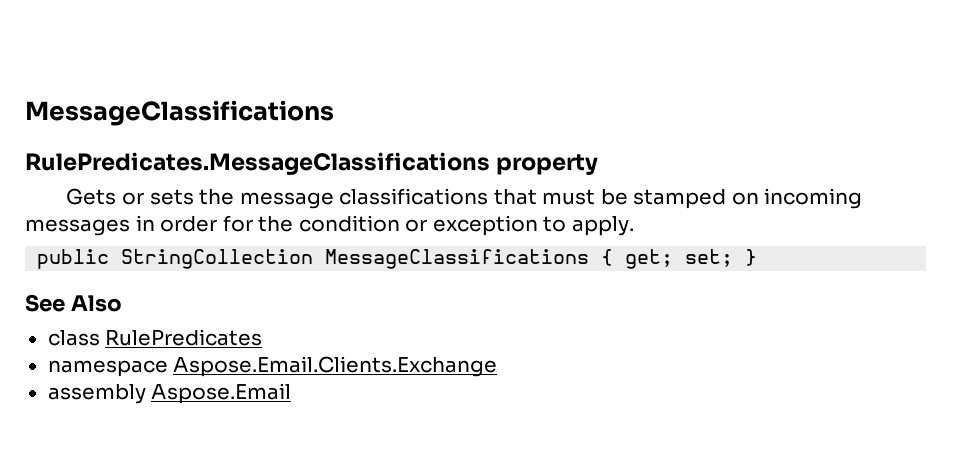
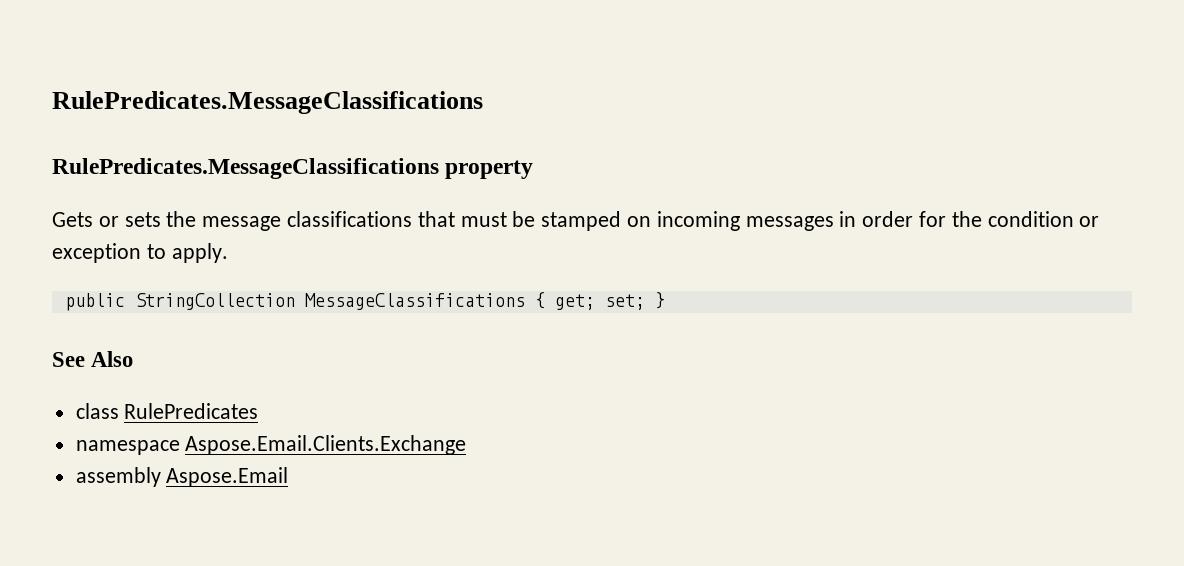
[25,100,334,126] MessageClassifications -> [52,91,483,114] RulePredicates.MessageClassifications

